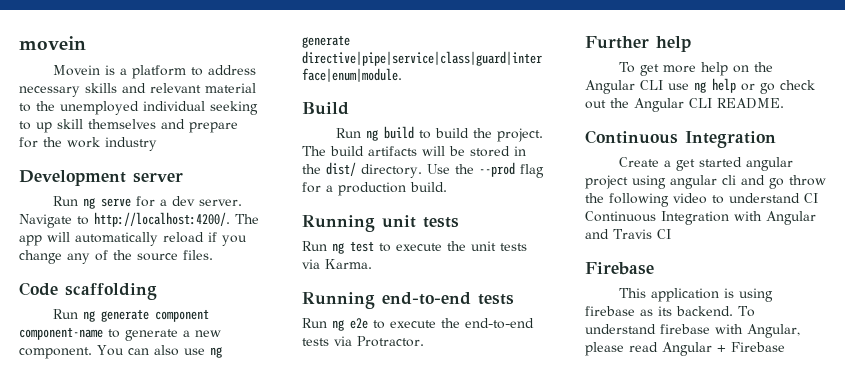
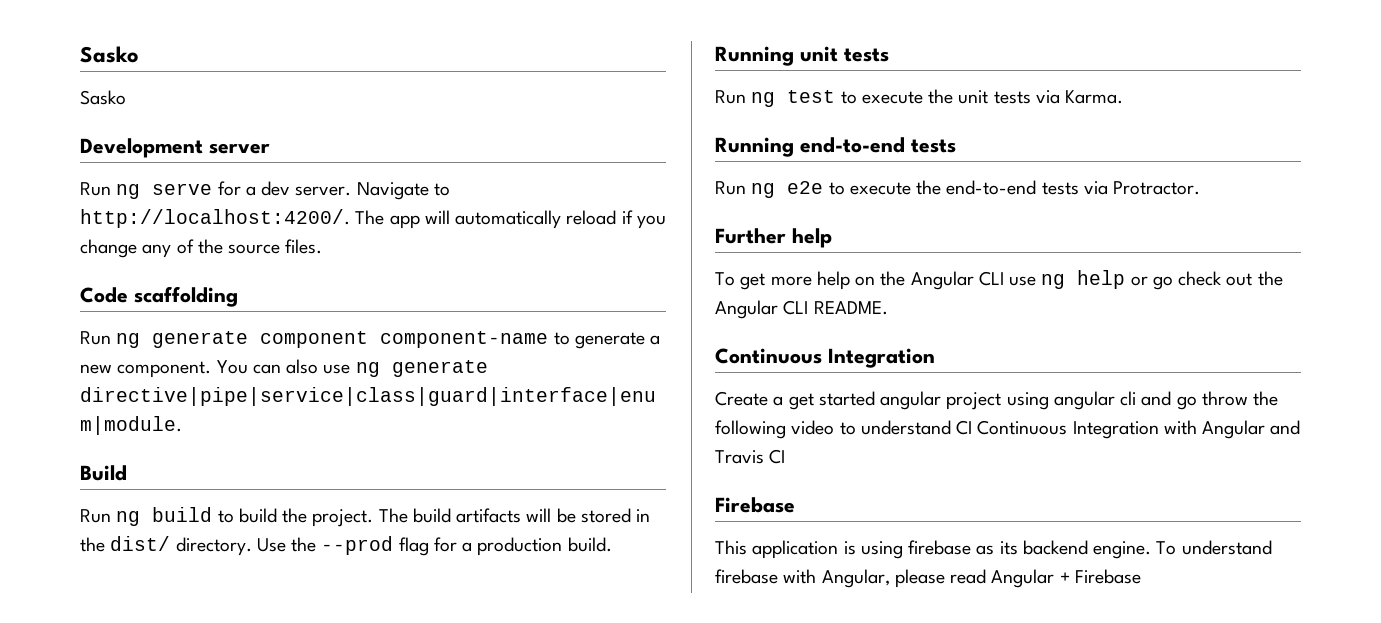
[19,36,86,50] [52,65,256,79] [19,83,256,97] [19,101,258,115] [19,119,238,133] [19,137,157,151] movein // Movein is a platform to address necessary skills and relevant material to the unemployed individual seeking to up skill themselves and prepare for the work industry -> [80,46,139,63] [80,90,126,105] Sasko // Sasko
[676,306,733,316] backend. -> [1022,540,1152,559] backend engine.

